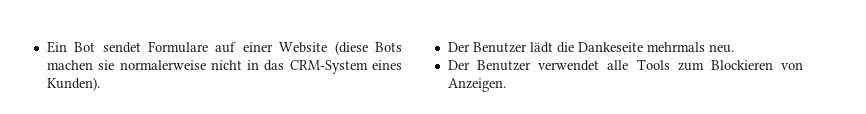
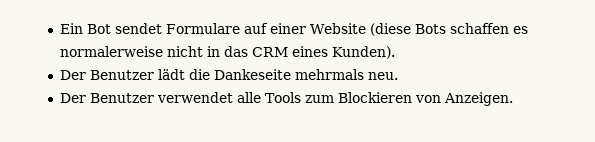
[46,60,115,70] machen sie -> [449,23,528,34] schaffen es
[289,60,368,74] CRM-System -> [251,47,288,57] CRM

